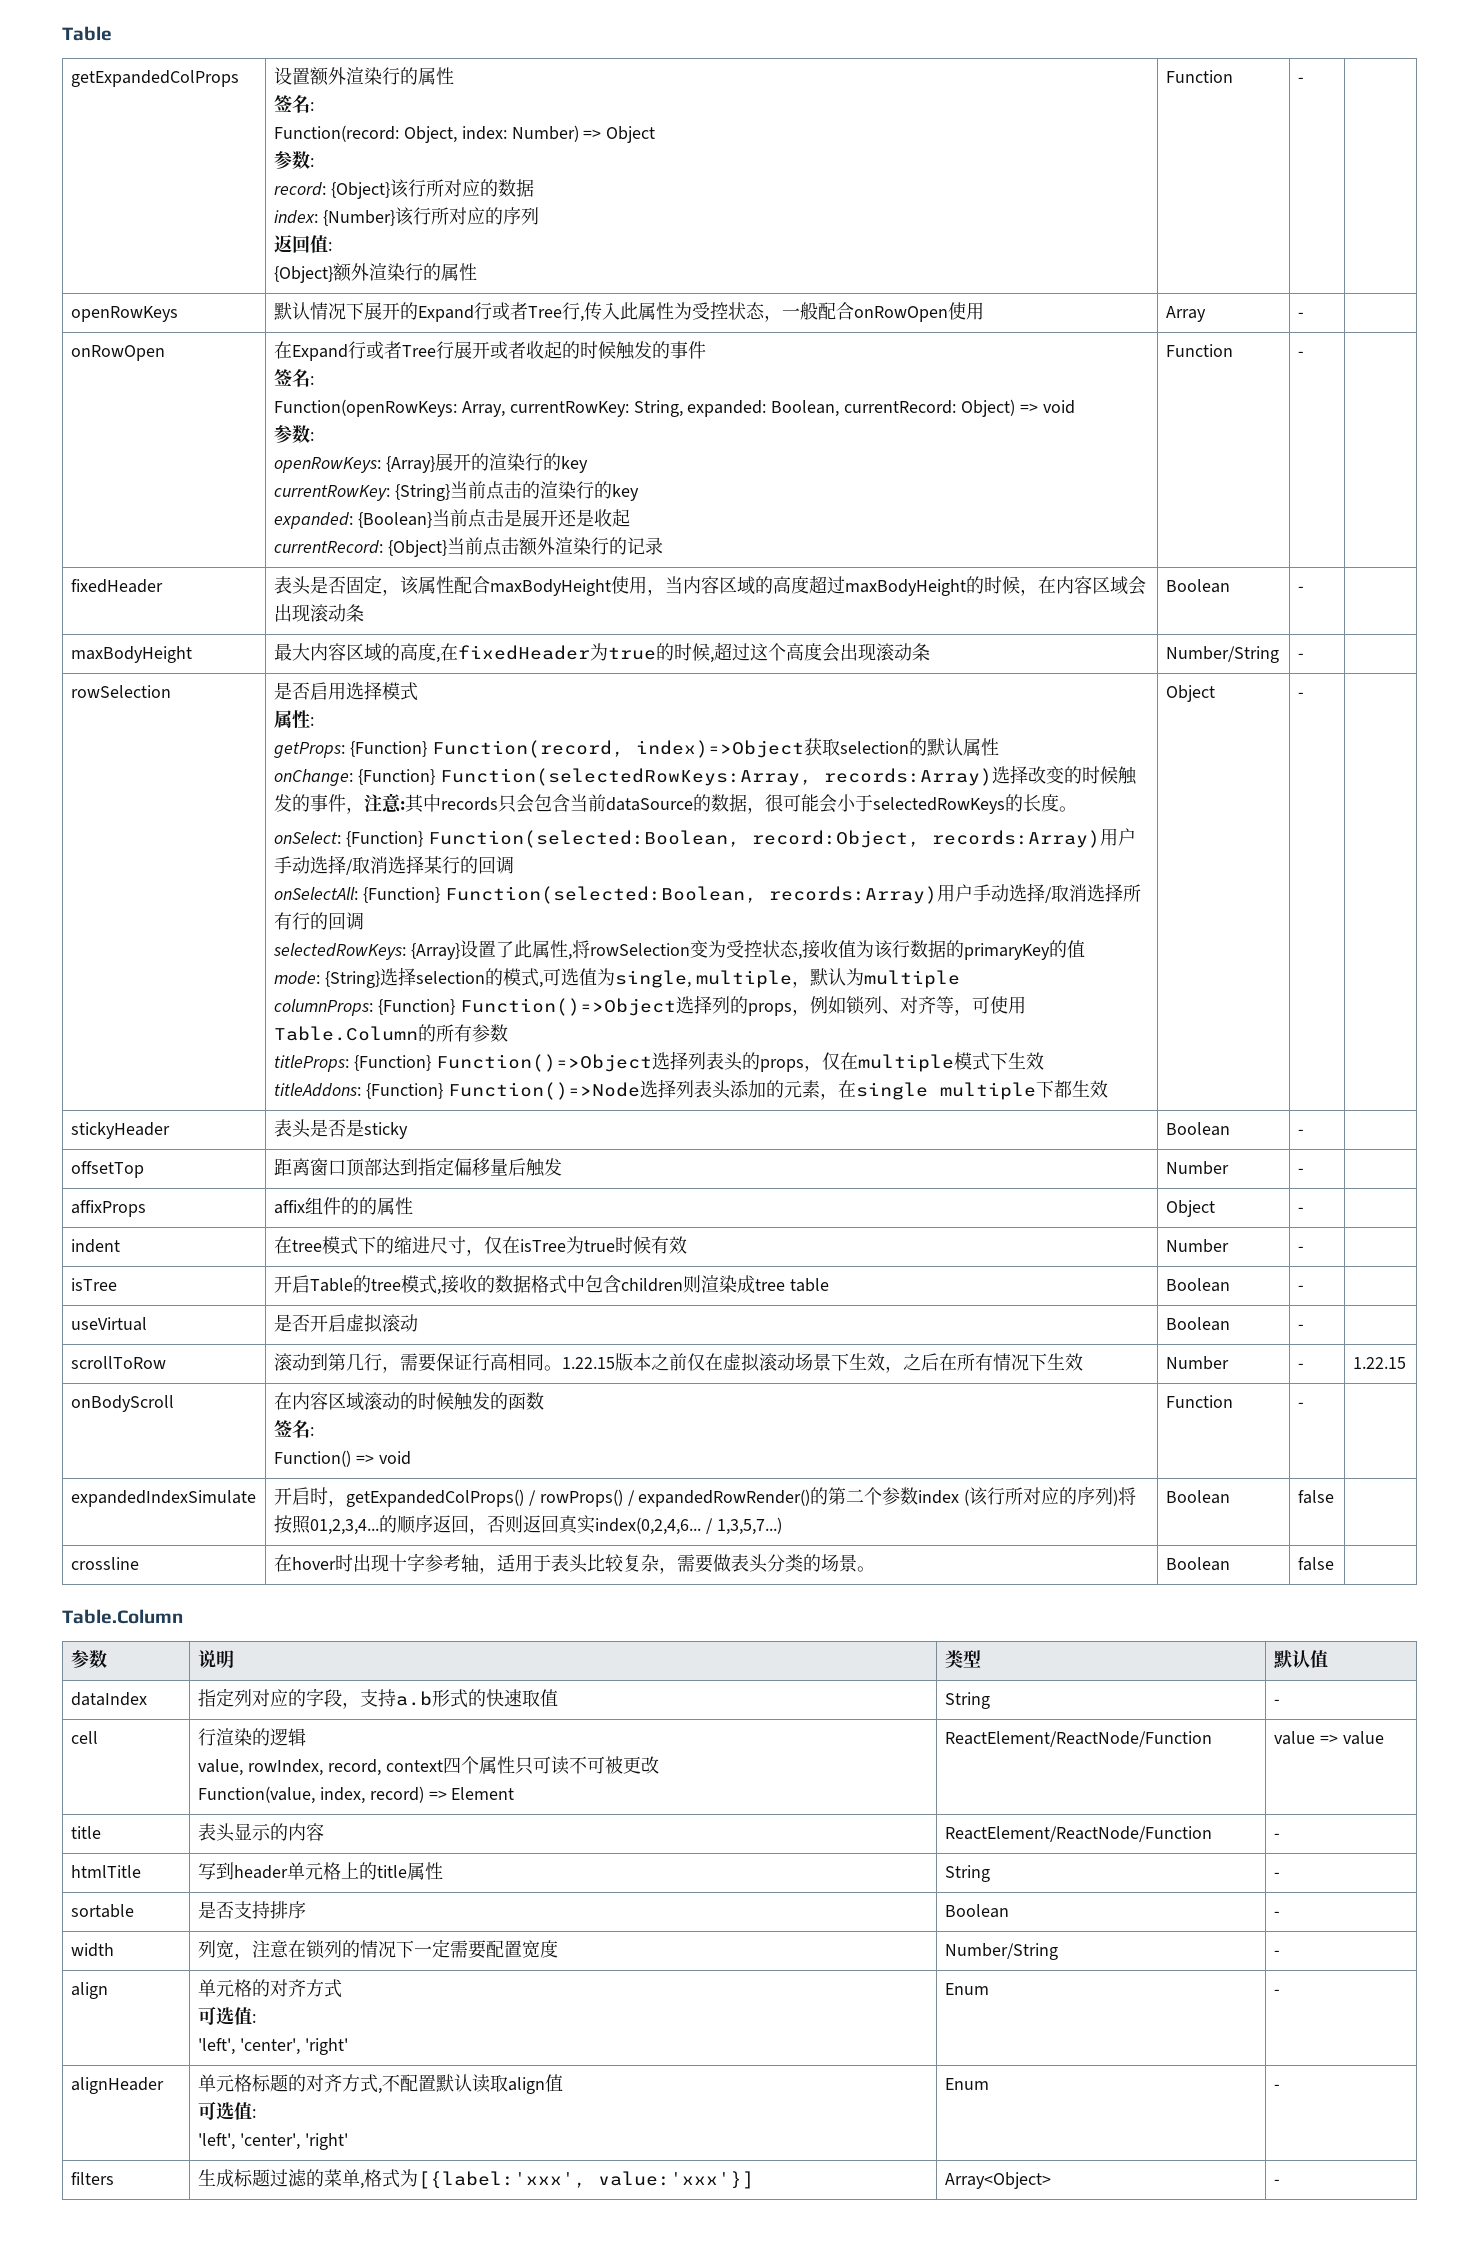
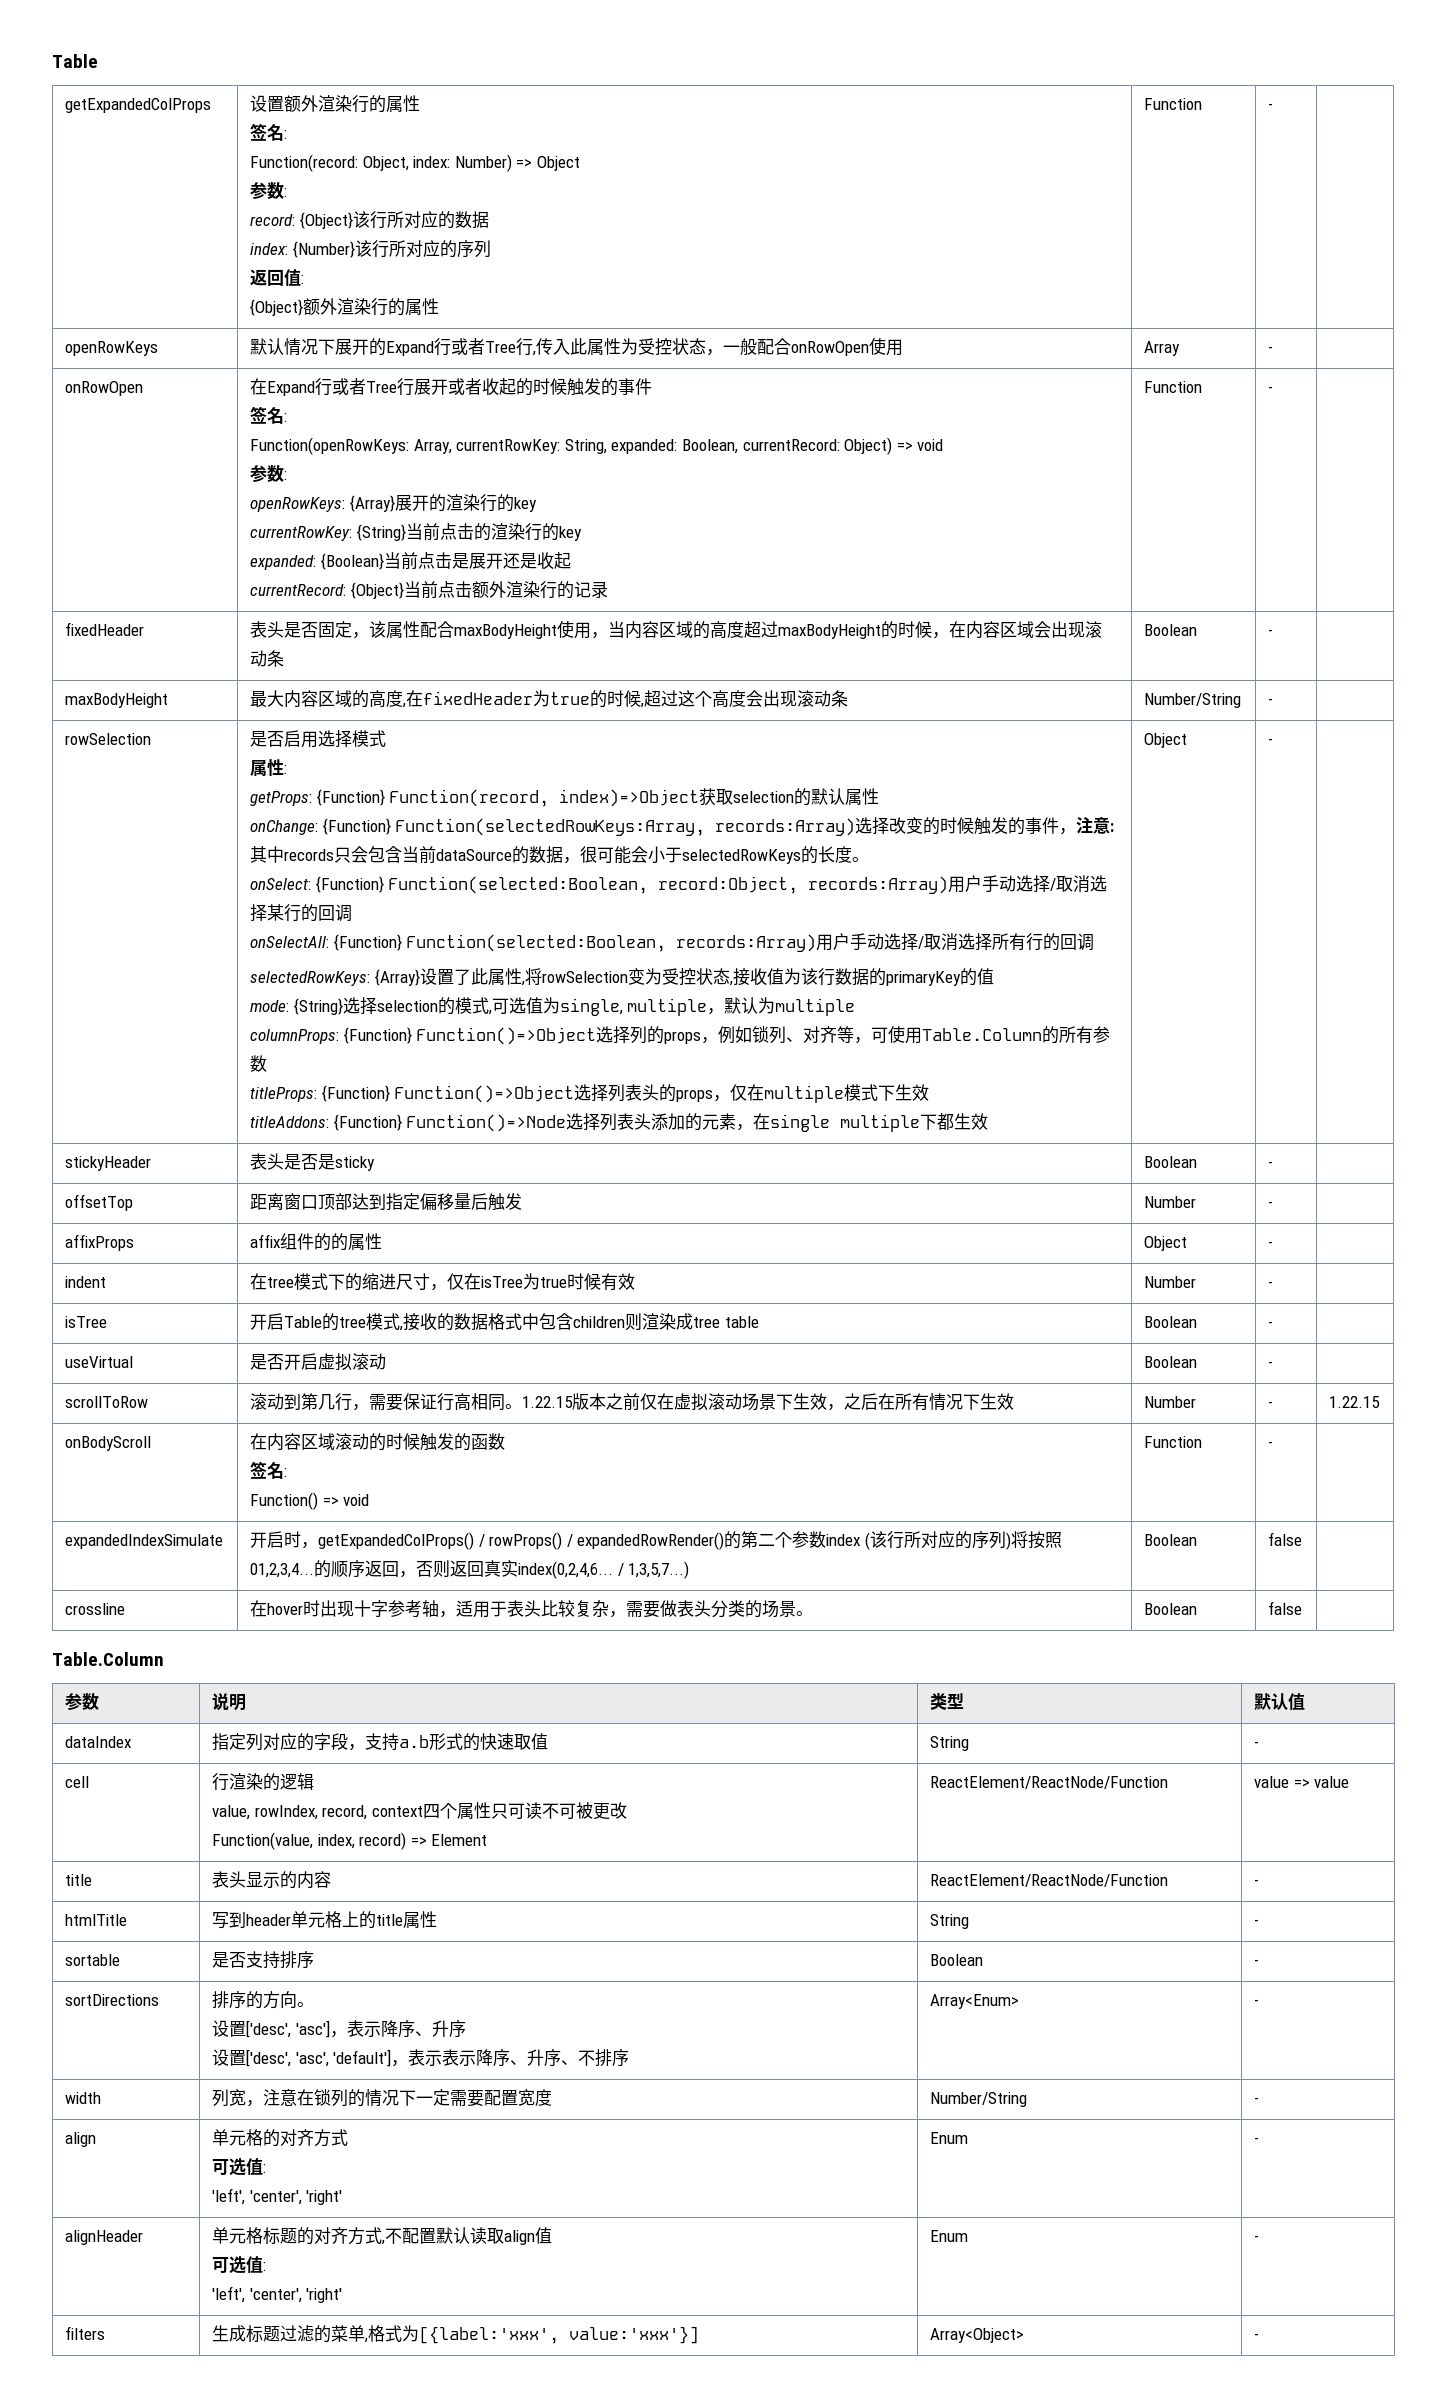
(1280, 1914) none -> [65,1994,160,2006] [212,1991,315,2009] [212,2020,466,2038] [212,2049,630,2067] [930,1994,1020,2009] [1254,1999,1260,2006] // sortDirections | 排序的方向。 // 设置['desc', 'asc']，表示降序、升序 // 设置['desc', 'asc', 'default']，表示表示降序、升序、不排序 | Array<Enum> | -

